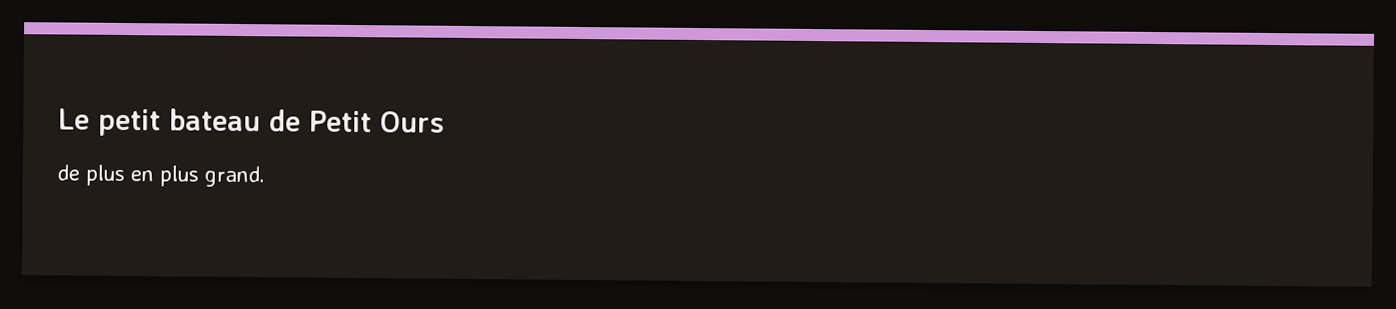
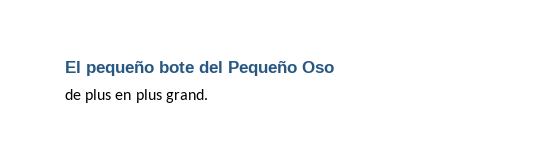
[58,108,445,137] Le petit bateau de Petit Ours -> [65,60,334,76] El pequeño bote del Pequeño Oso

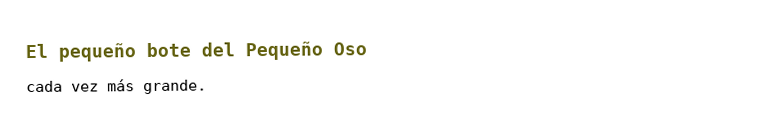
[65,89,208,103] de plus en plus grand. -> [26,79,207,95] cada vez más grande.

